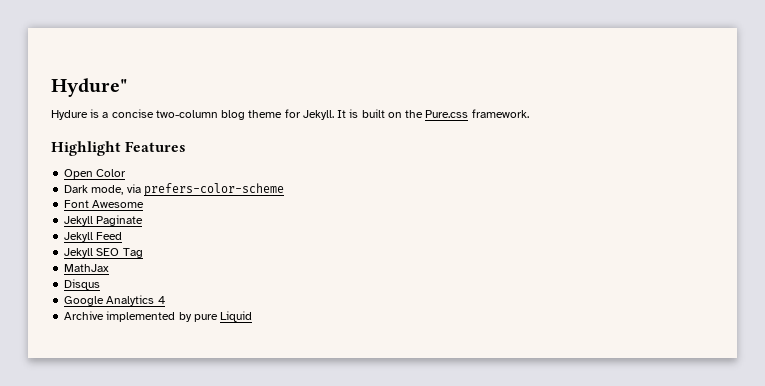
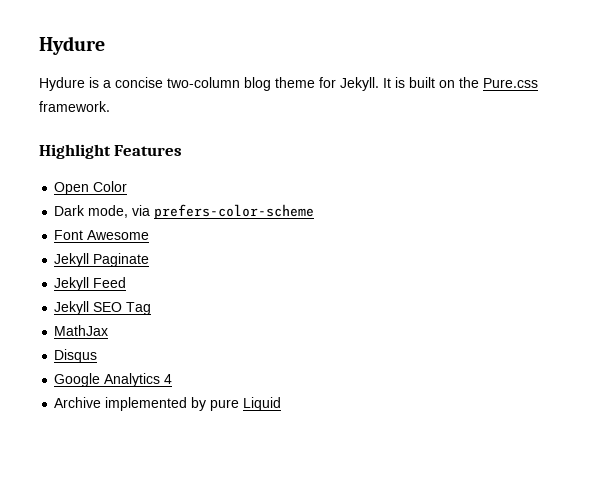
[51,78,128,97] Hydure" -> [39,36,105,55] Hydure

